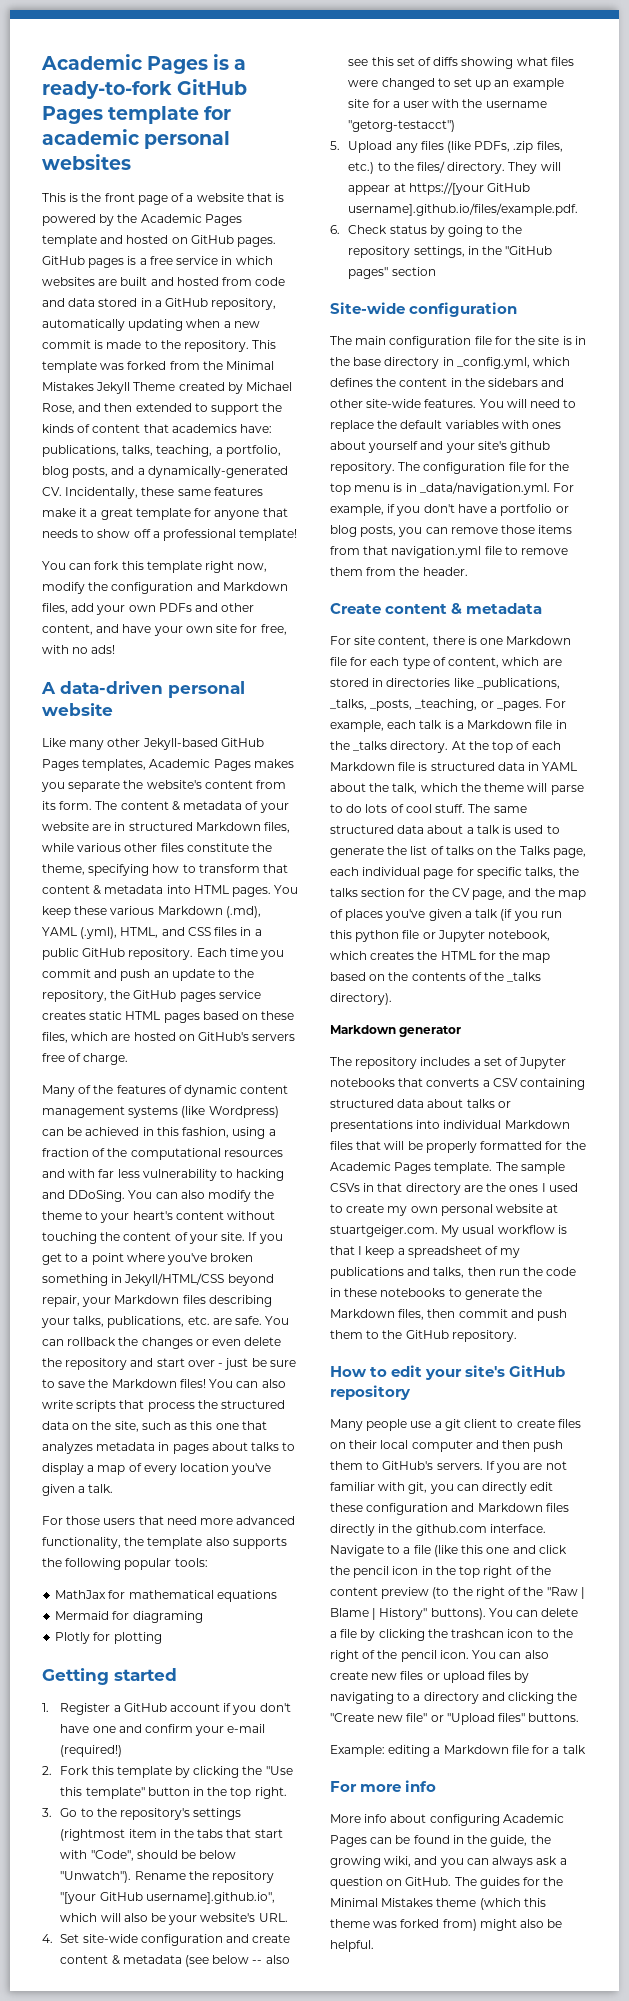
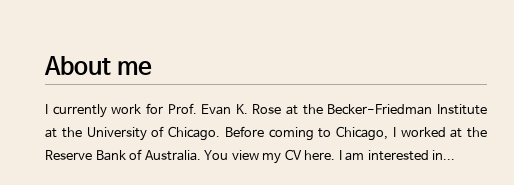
[41,54,247,74] [42,79,248,99] [42,106,232,124] [42,129,231,149] [42,154,131,170] [42,193,285,205] [42,214,242,226] [42,235,277,247] [42,256,273,268] [42,277,286,286] [42,298,277,310] [42,319,260,331] [42,340,277,352] [42,361,275,373] [42,382,293,394] [42,403,283,415] [42,424,273,433] [42,445,281,457] [42,466,288,478] [42,487,263,499] [42,508,288,520] [42,529,298,541] [42,561,268,573] [42,582,288,594] [42,603,255,615] [42,624,287,636] [42,645,116,654] [41,681,245,698] [42,703,113,716] [42,738,264,750] [42,759,294,771] [41,780,287,792] [42,801,289,813] [42,822,291,833] [42,843,273,852] [42,864,289,876] [42,885,299,897] [42,906,261,918] [42,927,262,939] [42,948,285,960] [42,969,255,981] [42,990,261,1002] [42,1011,295,1023] [42,1032,296,1043] [42,1053,129,1065] [42,1085,289,1097] [42,1106,279,1118] [42,1127,276,1139] [42,1148,283,1160] [42,1169,285,1181] [42,1190,275,1202] [42,1211,276,1223] [42,1232,283,1244] [42,1253,254,1265] [42,1273,274,1286] [42,1295,272,1307] [41,1316,290,1328] [42,1337,282,1349] [42,1358,296,1370] [42,1379,286,1388] [42,1400,286,1412] [42,1421,267,1432] [42,1442,296,1454] [42,1463,272,1475] [42,1484,114,1496] [42,1516,296,1525] [42,1537,287,1549] [42,1558,208,1570] [55,1590,277,1602] [55,1611,203,1623] [55,1632,162,1644] [42,1668,177,1685] [42,1703,291,1715] [60,1724,266,1736] [60,1745,123,1757] [42,1766,293,1778] [60,1787,287,1799] [42,1808,242,1820] [60,1829,283,1841] [60,1850,237,1861] [60,1871,274,1883] [60,1892,275,1904] [60,1913,288,1925] [42,1934,291,1946] [60,1955,290,1967] [348,57,574,69] [348,78,564,90] [348,99,547,108] [348,120,456,132] [330,141,563,153] [348,161,561,174] [348,182,530,195] [348,203,579,216] [330,225,523,237] [348,246,553,258] [348,267,436,279] [330,302,518,317] [330,336,586,348] [330,357,571,369] [330,378,565,387] [330,399,577,408] [330,420,562,432] [330,441,551,453] [330,462,570,474] [330,482,575,495] [330,504,569,516] [330,525,573,537] [330,546,569,558] [330,567,468,576] [330,603,543,614] [330,636,572,647] [330,657,562,669] [330,678,560,690] [330,699,567,711] [330,720,567,732] [330,741,561,753] [330,762,578,771] [330,783,584,795] [330,804,527,813] [330,825,560,834] [330,846,586,858] [330,867,580,879] [330,888,586,900] [330,909,562,921] [330,930,551,942] [330,951,551,963] [330,972,542,982] [330,993,392,1005] [330,1025,462,1037] [330,1057,567,1069] [330,1078,586,1090] [330,1099,511,1108] [330,1120,570,1132] [330,1141,586,1153] [330,1162,565,1174] [330,1183,578,1195] [330,1204,559,1216] [330,1225,567,1237] [330,1246,521,1258] [330,1267,577,1279] [330,1288,543,1300] [330,1309,568,1321] [330,1330,517,1342] [330,1365,566,1380] [330,1385,411,1400] [330,1419,581,1431] [330,1440,564,1452] [330,1461,567,1473] [330,1482,554,1494] [330,1503,569,1515] [330,1524,546,1536] [330,1545,567,1557] [330,1566,551,1578] [330,1587,585,1599] [330,1608,579,1620] [330,1629,573,1641] [330,1650,549,1662] [330,1671,530,1683] [330,1692,578,1704] [330,1713,580,1725] [330,1745,586,1757] [330,1780,437,1792] [330,1814,564,1826] [330,1835,551,1847] [330,1856,567,1868] [330,1877,564,1889] [330,1898,546,1910] [330,1919,563,1931] [330,1940,374,1952] Academic Pages is a ready-to-fork GitHub Pages template for academic personal websites // This is the front page of a website that is powered by the Academic Pages template and hosted on GitHub pages. GitHub pages is a free service in which websites are built and hosted from code and data stored in a GitHub repository, automatically updating when a new commit is made to the repository. This template was forked from the Minimal Mistakes Jekyll Theme created by Michael Rose, and then extended to support the kinds of content that academics have: publications, talks, teaching, a portfolio, blog posts, and a dynamically-generated CV. Incidentally, these same features make it a great template for anyone that needs to show off a professional template! // You can fork this template right now, modify the configuration and Markdown files, add your own PDFs and other content, and have your own site for free, with no ads! // A data-driven personal website // Like many other Jekyll-based GitHub Pages templates, Academic Pages makes you separate the website's content from its form. The content & metadata of your website are in structured Markdown files, while various other files constitute the theme, specifying how to transform that content & metadata into HTML pages. You keep these various Markdown (.md), YAML (.yml), HTML, and CSS files in a public GitHub repository. Each time you commit and push an update to the repository, the GitHub pages service creates static HTML pages based on these files, which are hosted on GitHub's servers free of charge. // Many of the features of dynamic content management systems (like Wordpress) can be achieved in this fashion, using a fraction of the computational resources and with far less vulnerability to hacking and DDoSing. You can also modify the theme to your heart's content without touching the content of your site. If you get to a point where you've broken something in Jekyll/HTML/CSS beyond repair, your Markdown files describing your talks, publications, etc. are safe. You can rollback the changes or even delete the repository and start over - just be sure to save the Markdown files! You can also write scripts that process the structured data on the site, such as this one that analyzes metadata in pages about talks to display a map of every location you've given a talk. // For those users that need more advanced functionality, the template also supports the following popular tools: // MathJax for mathematical equations // Mermaid for diagraming // Plotly for plotting // Getting started // 1. Register a GitHub account if you don't have one and confirm your e-mail (required!) // 2. Fork this template by clicking the "Use this template" button in the top right. // 3. Go to the repository's settings (rightmost item in the tabs that start with "Code", should be below "Unwatch"). Rename the repository "[your GitHub username].github.io", which will also be your website's URL. // 4. Set site-wide configuration and create content & metadata (see below -- also see this set of diffs showing what files were changed to set up an example site for a user with the username "getorg-testacct") // 5. Upload any files (like PDFs, .zip files, etc.) to the files/ directory. They will appear at https://[your GitHub username].github.io/files/example.pdf. // 6. Check status by going to the repository settings, in the "GitHub pages" section // Site-wide configuration // The main configuration file for the site is in the base directory in _config.yml, which defines the content in the sidebars and other site-wide features. You will need to replace the default variables with ones about yourself and your site's github repository. The configuration file for the top menu is in _data/navigation.yml. For example, if you don't have a portfolio or blog posts, you can remove those items from that navigation.yml file to remove them from the header. // Create content & metadata // For site content, there is one Markdown file for each type of content, which are stored in directories like _publications, _talks, _posts, _teaching, or _pages. For example, each talk is a Markdown file in the _talks directory. At the top of each Markdown file is structured data in YAML about the talk, which the theme will parse to do lots of cool stuff. The same structured data about a talk is used to generate the list of talks on the Talks page, each individual page for specific talks, the talks section for the CV page, and the map of places you've given a talk (if you run this python file or Jupyter notebook, which creates the HTML for the map based on the contents of the _talks directory). // Markdown generator // The repository includes a set of Jupyter notebooks that converts a CSV containing structured data about talks or presentations into individual Markdown files that will be properly formatted for the Academic Pages template. The sample CSVs in that directory are the ones I used to create my own personal website at stuartgeiger.com. My usual workflow is that I keep a spreadsheet of my publications and talks, then run the code in these notebooks to generate the Markdown files, then commit and push them to the GitHub repository. // How to edit your site's GitHub repository // Many people use a git client to create files on their local computer and then push them to GitHub's servers. If you are not familiar with git, you can directly edit these configuration and Markdown files directly in the github.com interface. Navigate to a file (like this one and click the pencil icon in the top right of the content preview (to the right of the "Raw | Blame | History" buttons). You can delete a file by clicking the trashcan icon to the right of the pencil icon. You can also create new files or upload files by navigating to a directory and clicking the "Create new file" or "Upload files" buttons. // Example: editing a Markdown file for a talk // For more info // More info about configuring Academic Pages can be found in the guide, the growing wiki, and you can always ask a question on GitHub. The guides for the Minimal Mistakes theme (which this theme was forked from) might also be helpful. -> [44,56,153,75] [45,103,487,118] [45,126,487,141] [45,149,456,164] About me // I currently work for Prof. Evan K. Rose at the Becker-Friedman Institute at the University of Chicago. Before coming to Chicago, I worked at the Reserve Bank of Australia. You view my CV here. I am interested in...

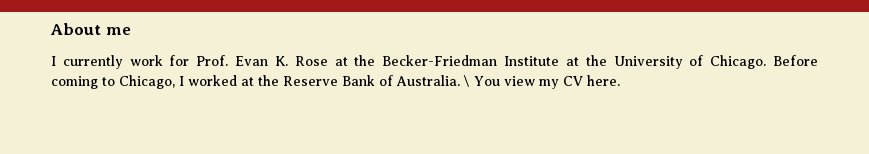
(201, 155) none -> [463,75,470,87] \
[338,150,456,161] I am interested in... -> (620, 80) none

